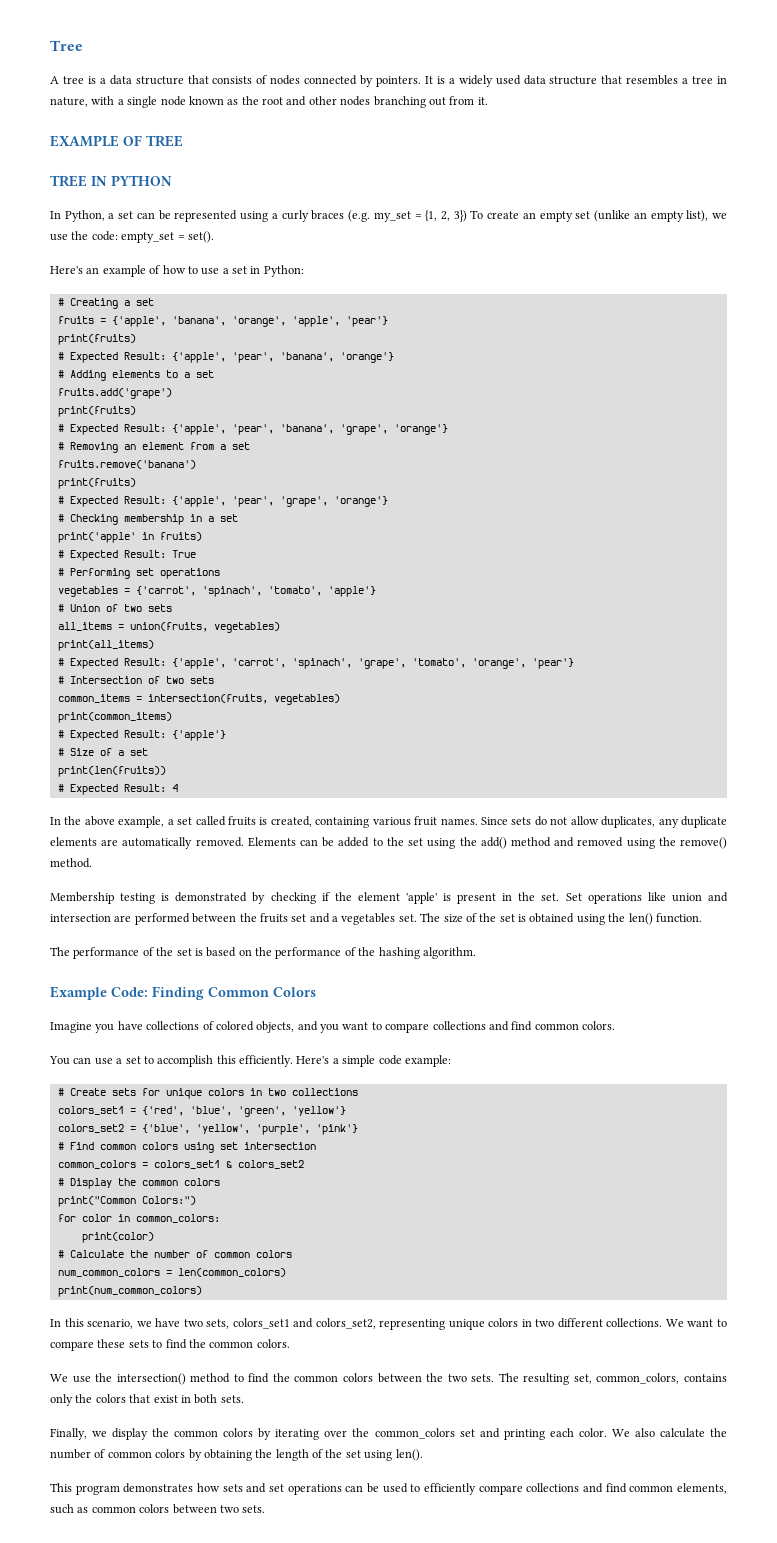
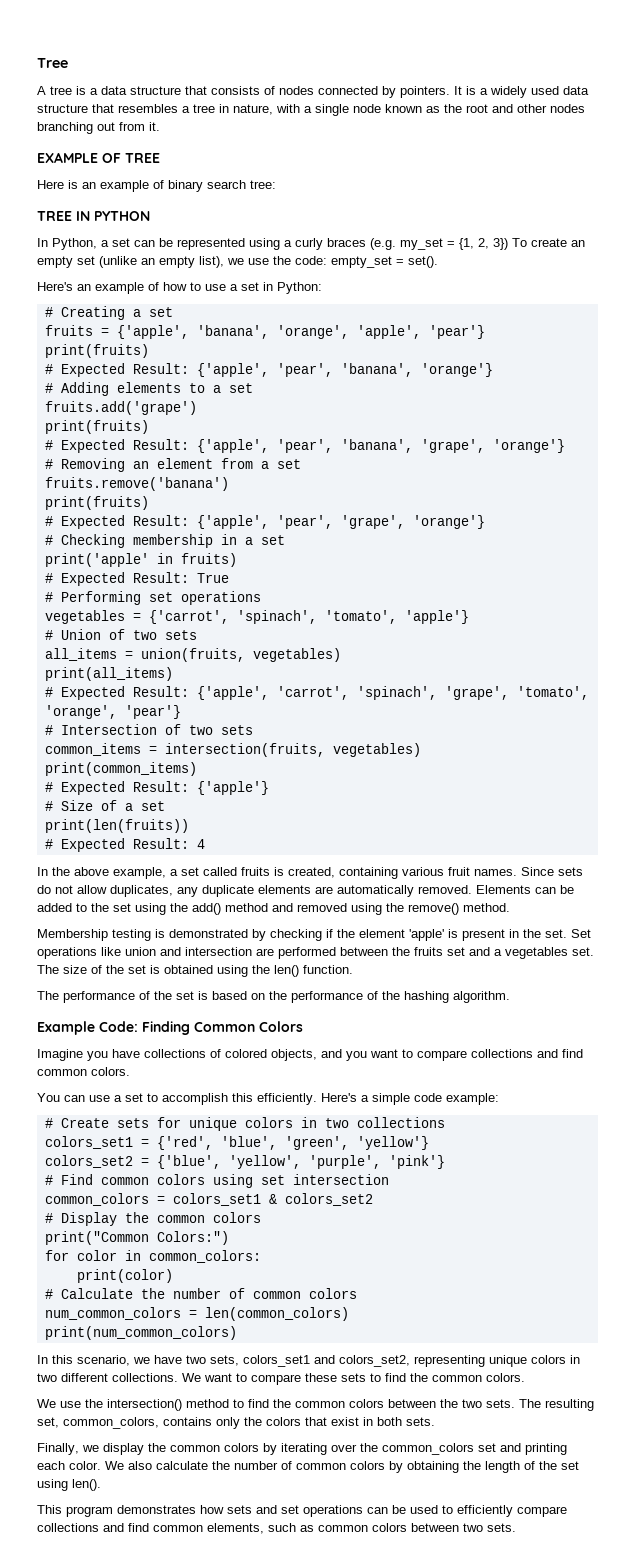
(183, 141) none -> [37,180,276,192] // Here is an example of binary search tree:

